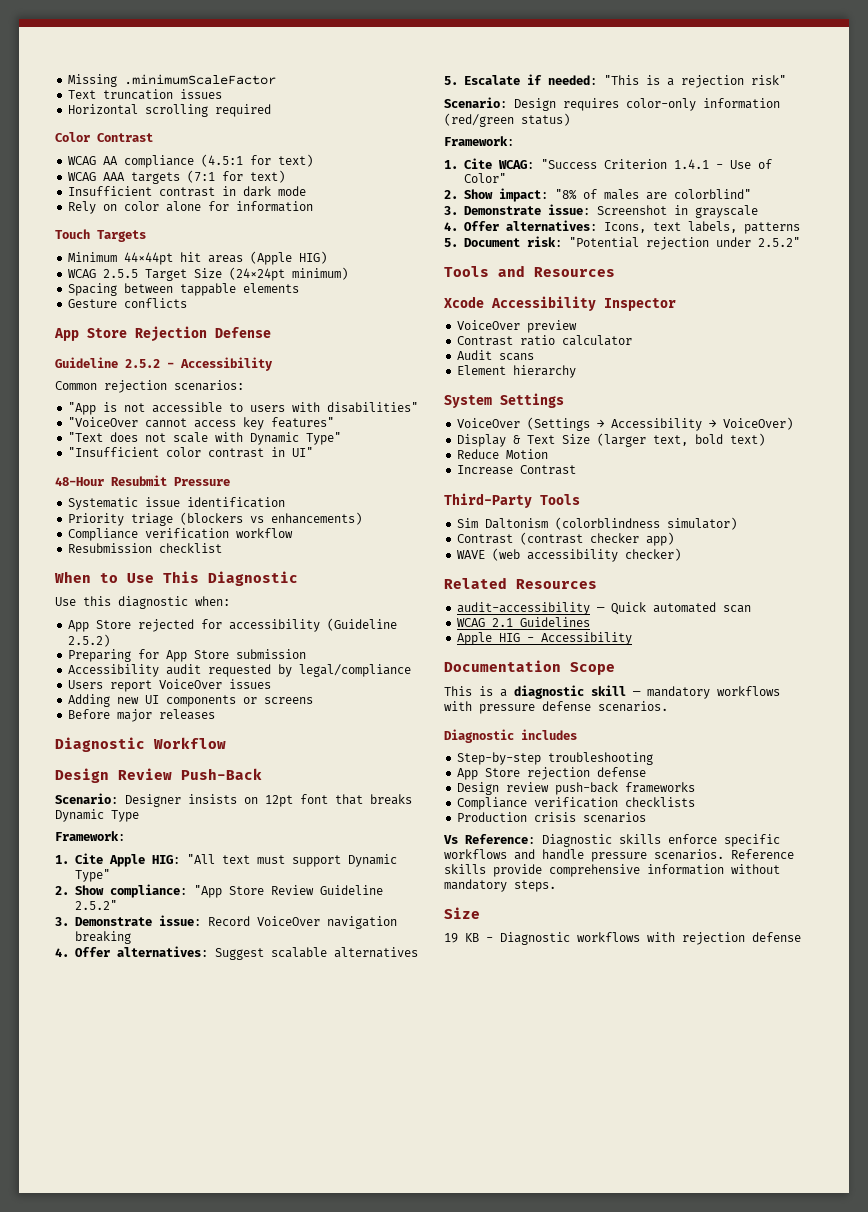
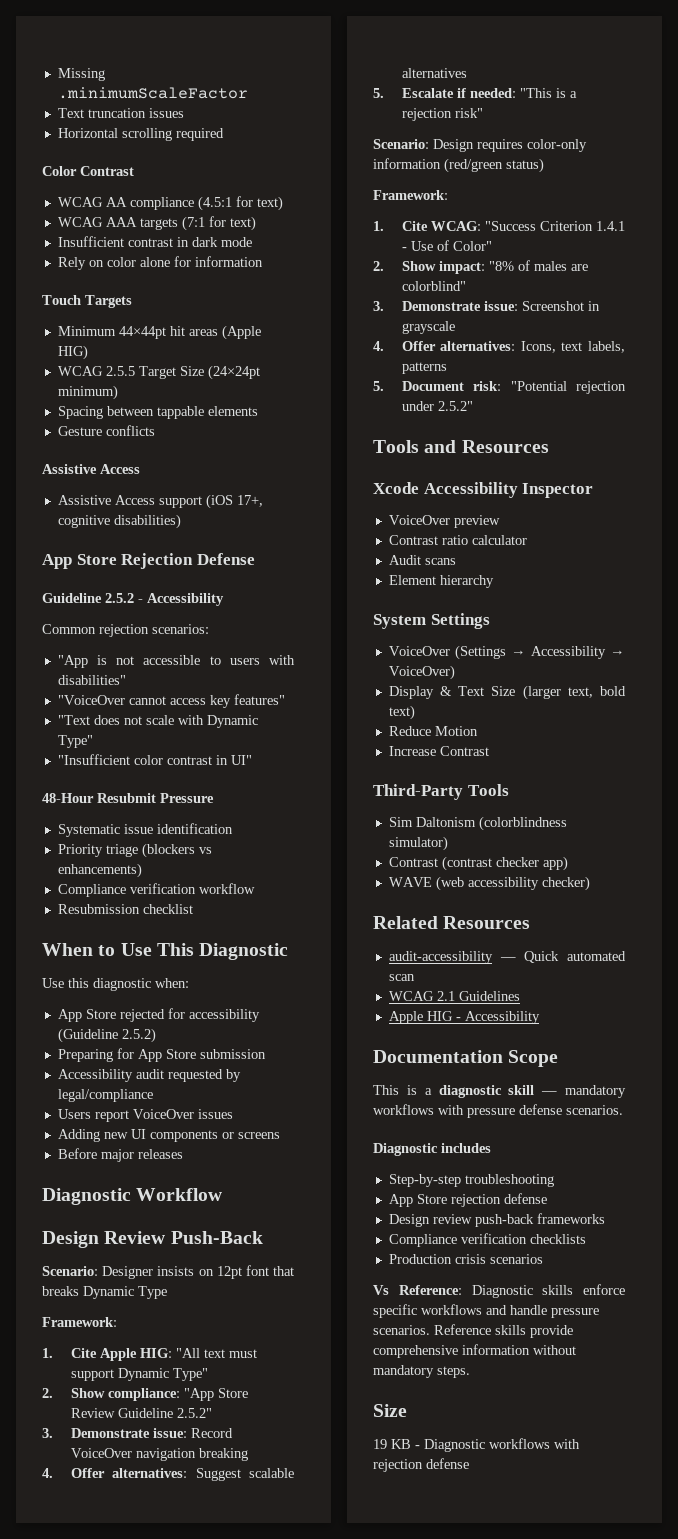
(188, 303) none -> [42,464,140,474] [57,494,263,509] [57,514,181,529] // Assistive Access // Assistive Access support (iOS 17+, cognitive disabilities)

